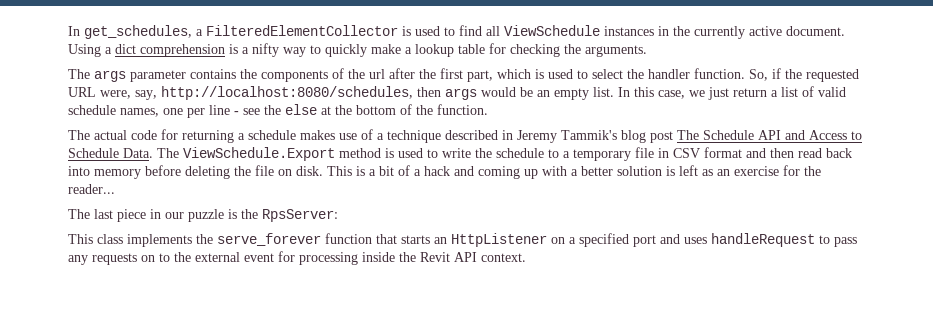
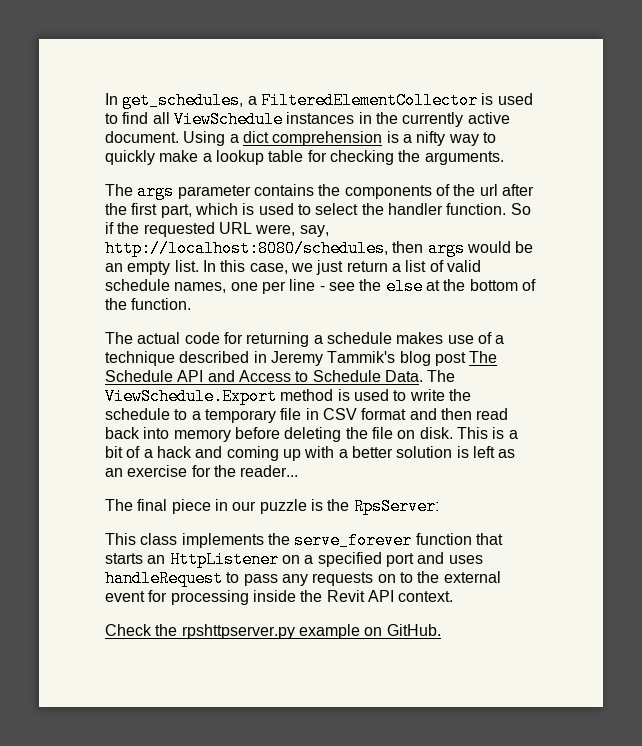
[749,69,768,81] So, -> [510,203,531,215] So
[94,209,113,219] last -> [137,499,168,511] final
(526, 257) none -> [105,624,441,639] // Check the rpshttpserver.py example on GitHub.

